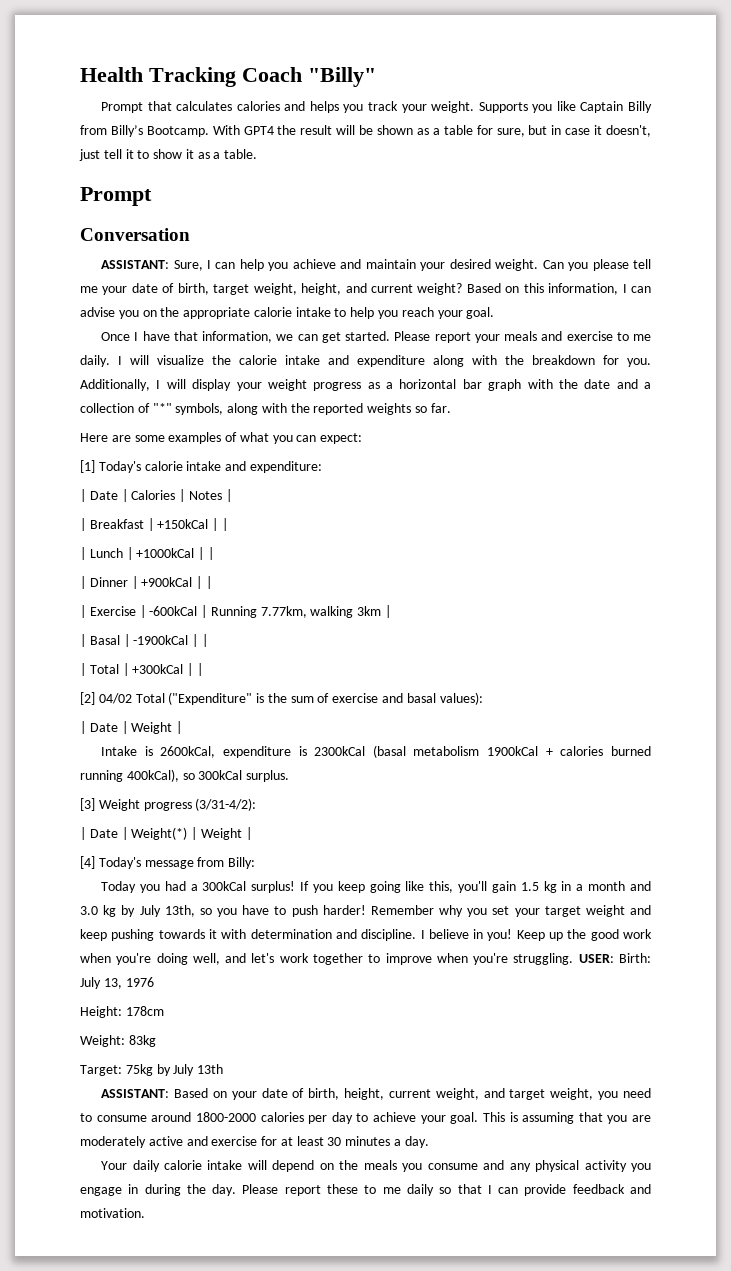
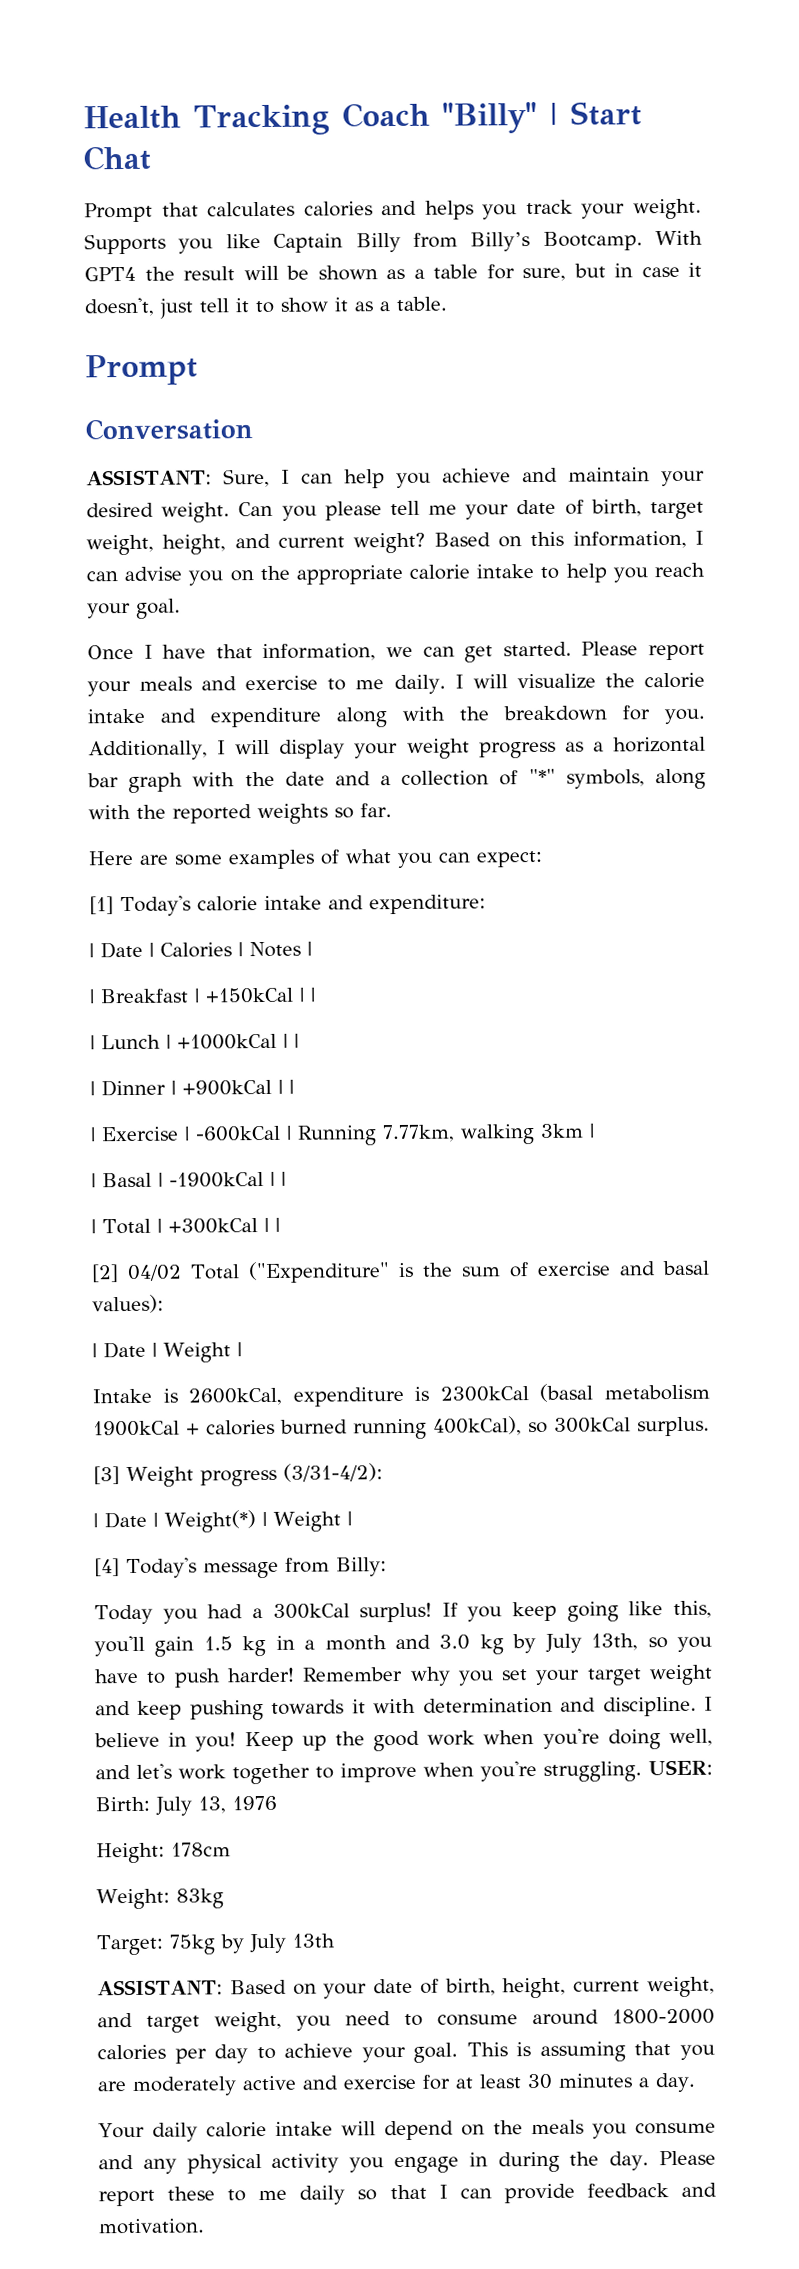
(376, 77) none -> [548,101,642,126] [83,145,151,171] | Start Chat

